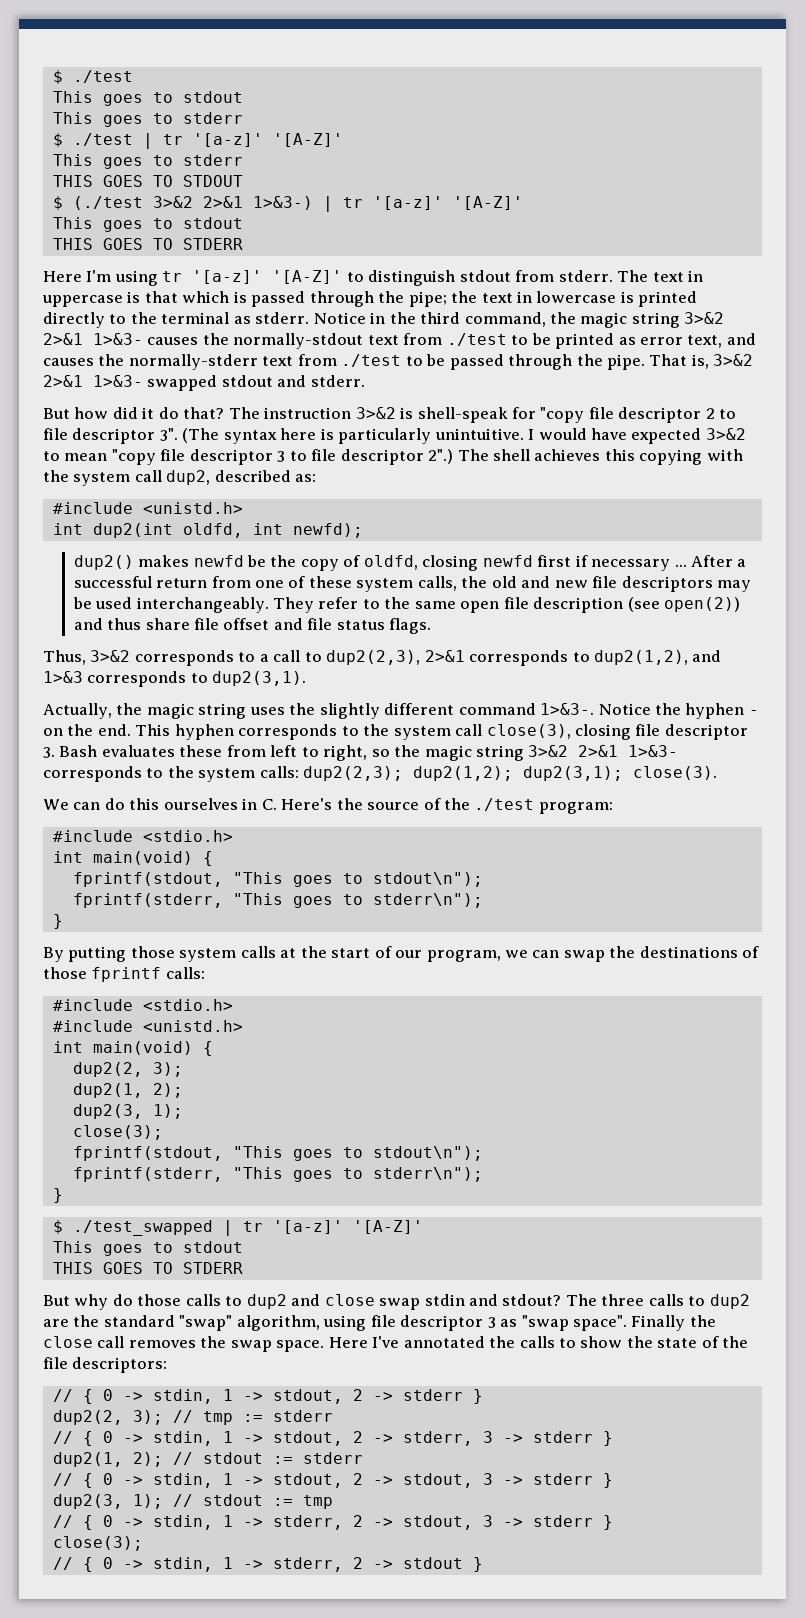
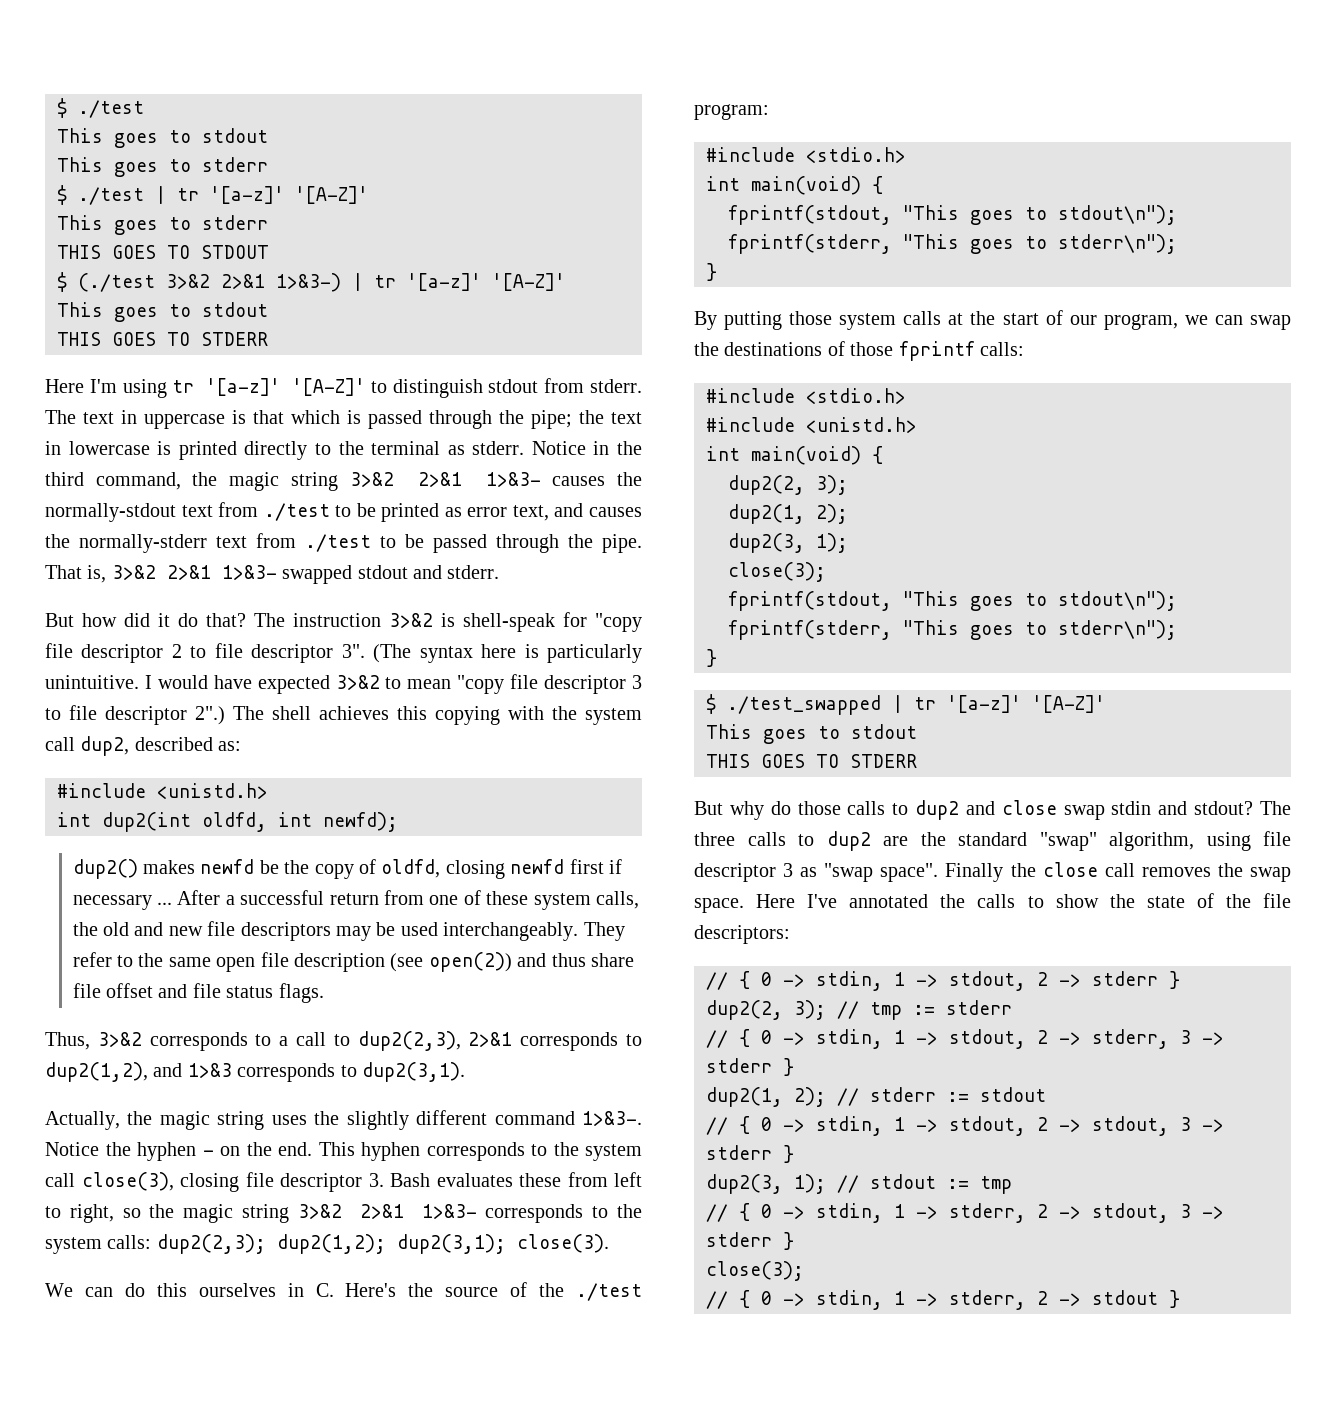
[202,1452,363,1464] stdout := stderr -> [870,1087,1046,1102] stderr := stdout

